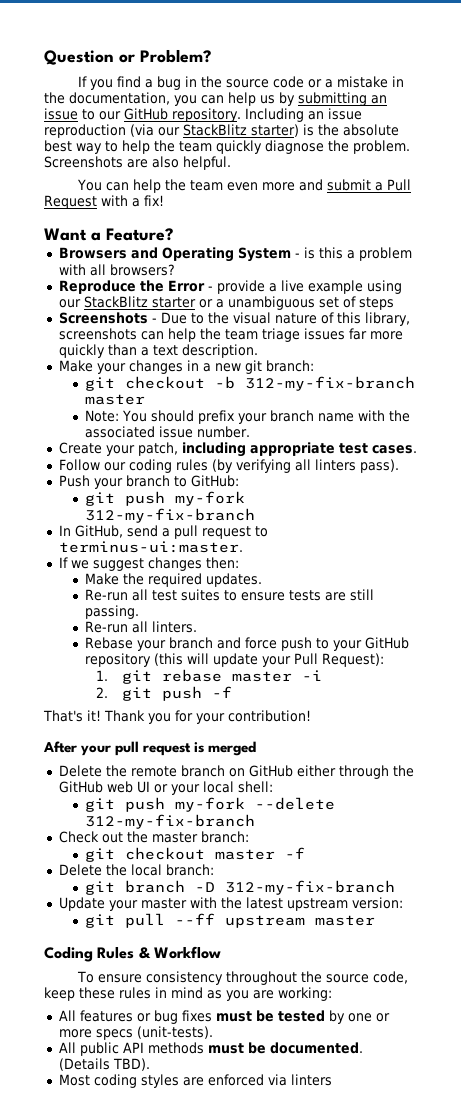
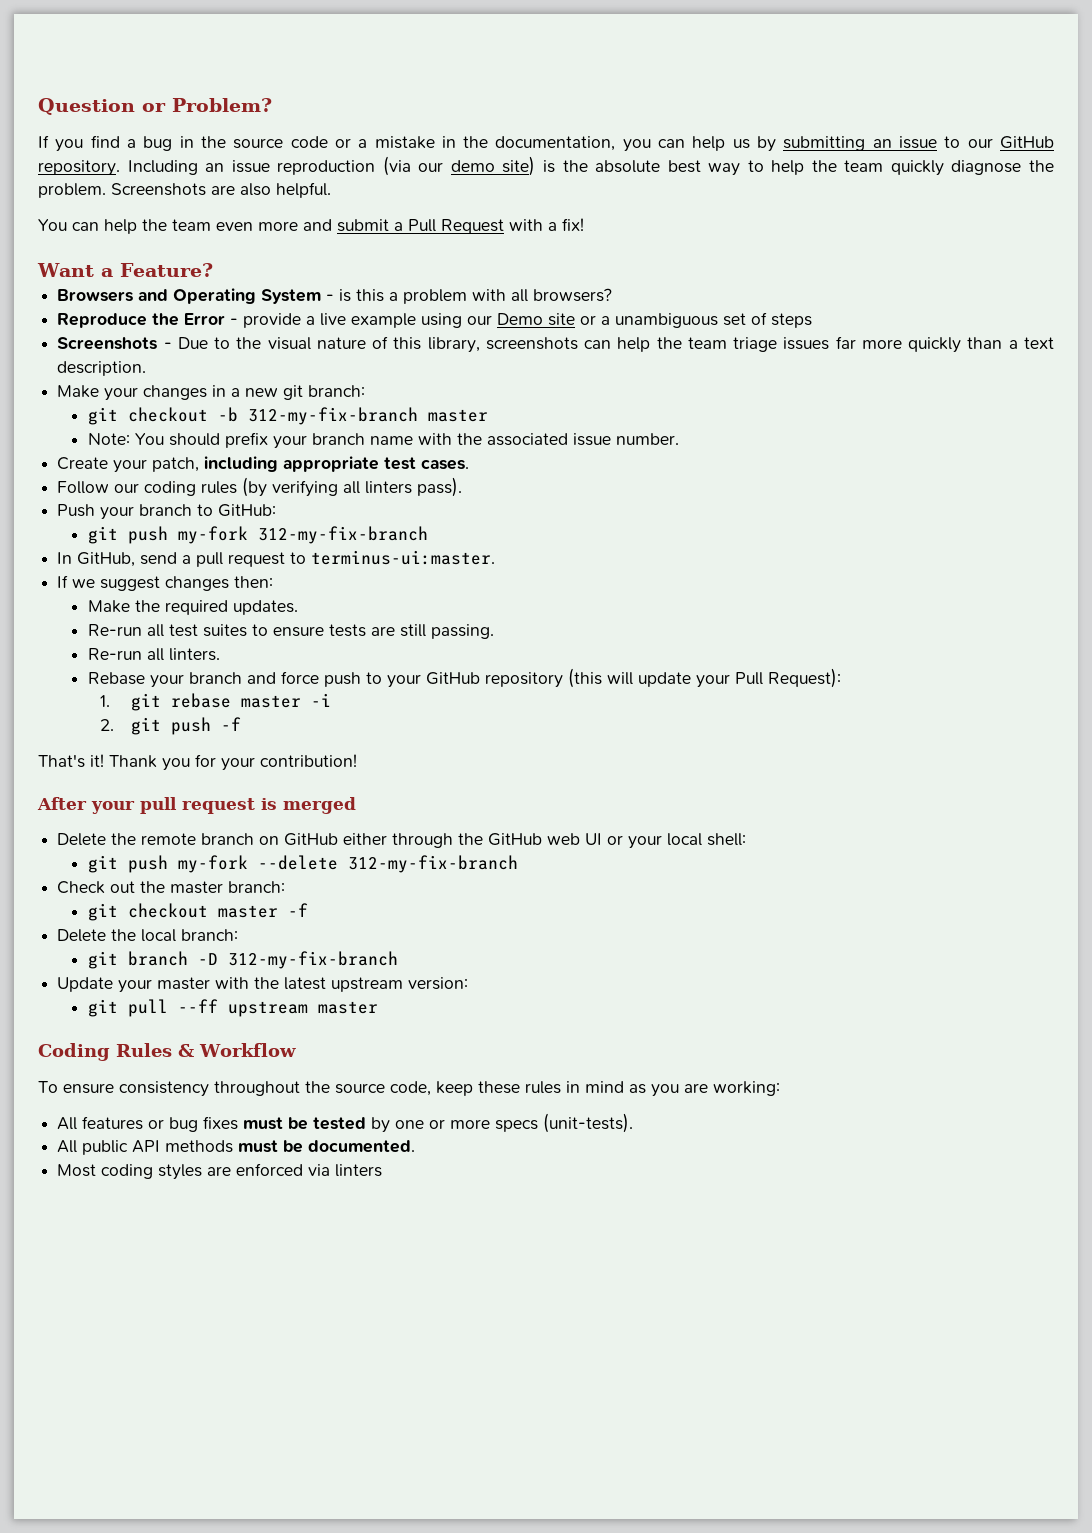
[183,124,299,137] StackBlitz starter) -> [450,156,536,176] demo site)
[83,296,196,308] StackBlitz starter -> [497,313,576,326] Demo site
[58,1058,150,1071] (Details TBD). -> (416, 1146) none

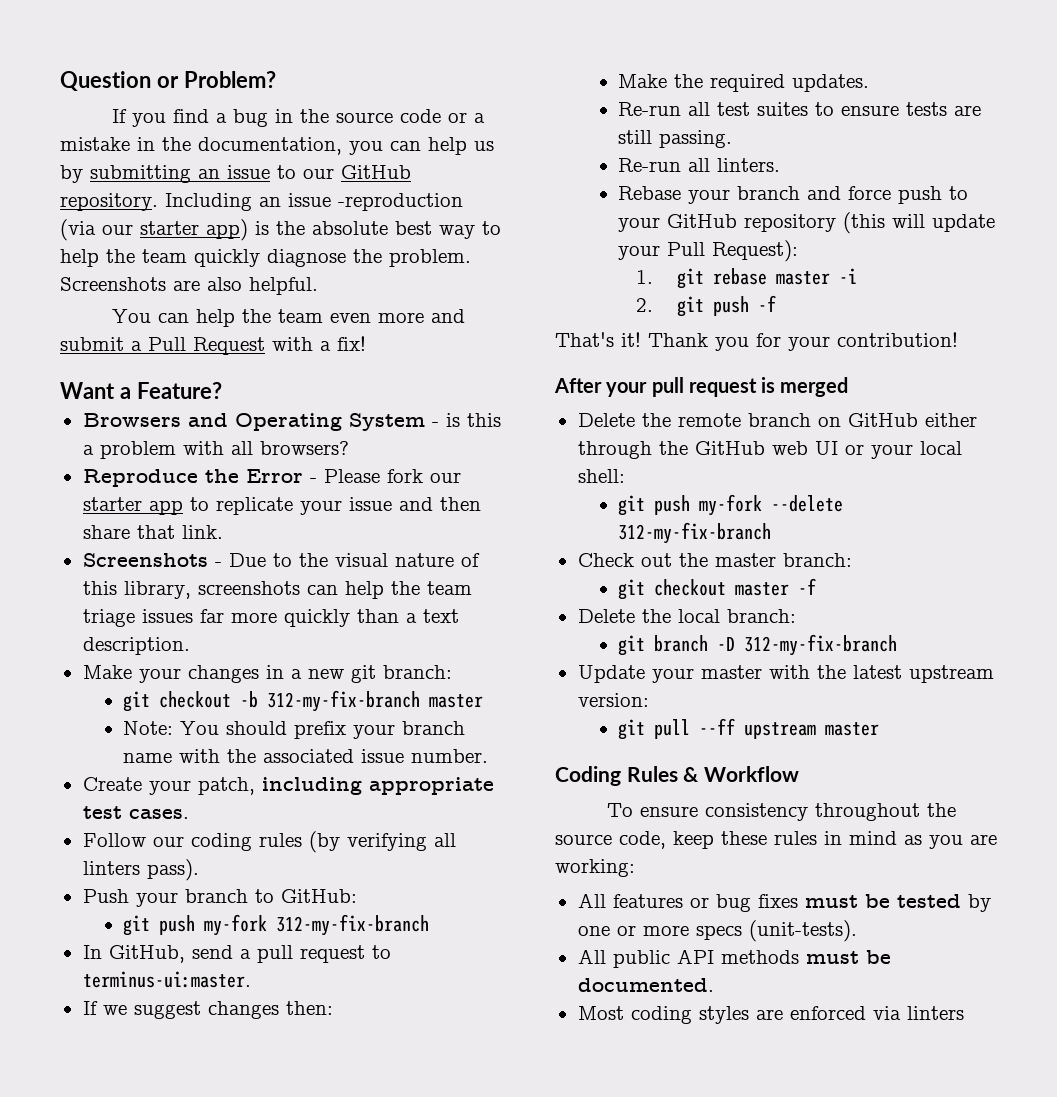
[277,160,376,175] reproduction -> [338,193,463,211] -reproduction
[450,156,536,176] demo site) -> [140,219,248,241] starter app)
[243,312,813,328] provide a live example using our Demo site or a unambiguous set of steps -> [323,469,461,483] [82,497,481,515] [82,525,223,539] Please fork our starter app to replicate your issue and then share that link.

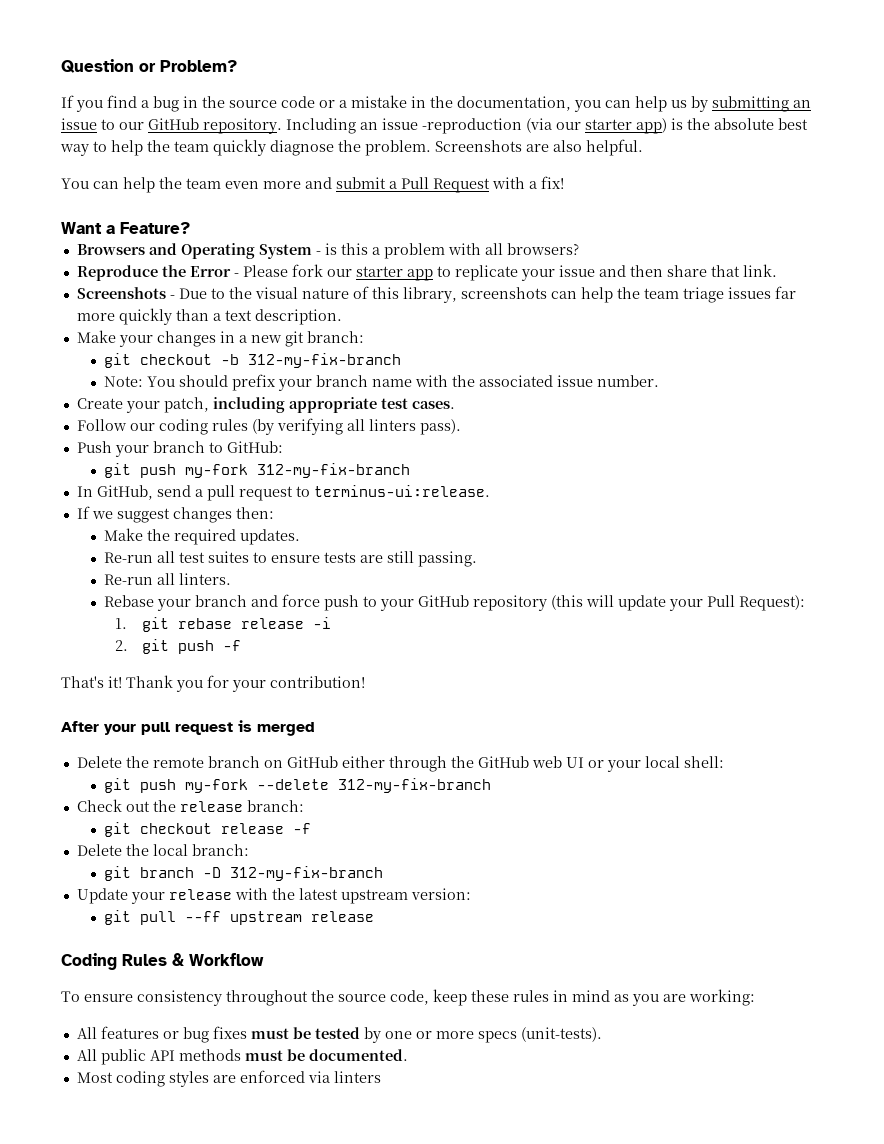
[429,694,484,708] master -> (401, 360) none
[82,971,251,988] terminus-ui:master. -> [313,485,490,497] terminus-ui:release.
[776,271,831,285] master -> [240,618,304,629] release
[714,553,852,567] [618,579,790,600] master branch: // git checkout master -> [179,800,304,812] [103,822,284,837] release branch: // git checkout release
[700,665,762,679] master -> [168,889,232,900] release
[825,722,880,736] master -> [310,911,374,922] release

